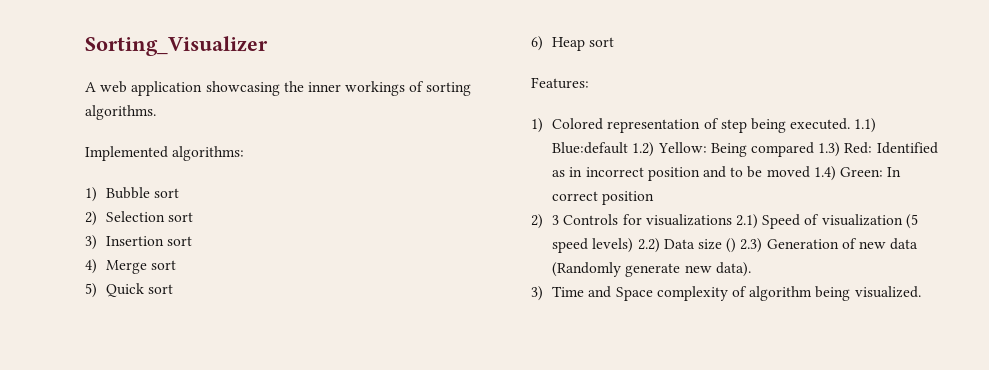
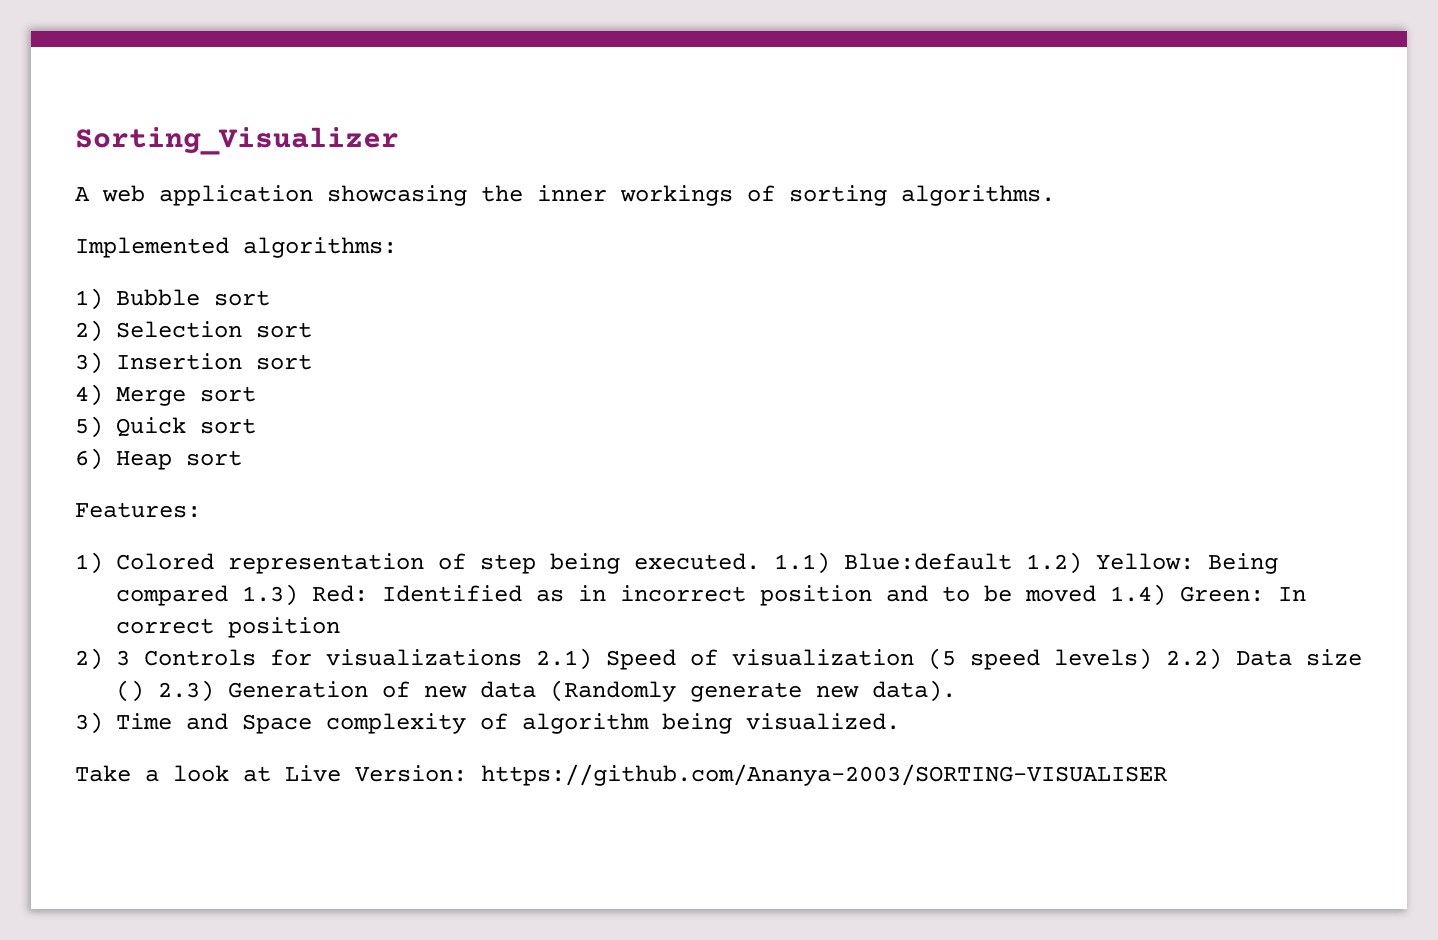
(921, 292) none -> [75,764,1167,786] // Take a look at Live Version: https://github.com/Ananya-2003/SORTING-VISUALISER

